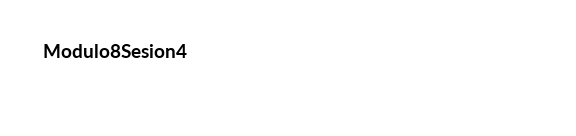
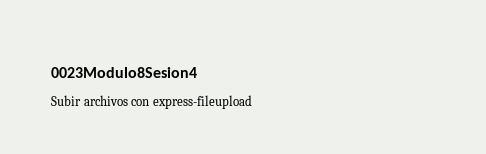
[43,44,187,58] Modulo8Sesion4 -> [51,67,197,78] [51,95,252,109] 0023Modulo8Sesion4 // Subir archivos con express-fileupload

